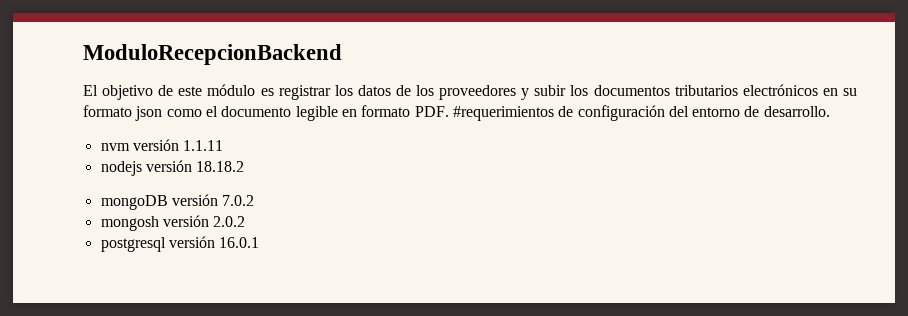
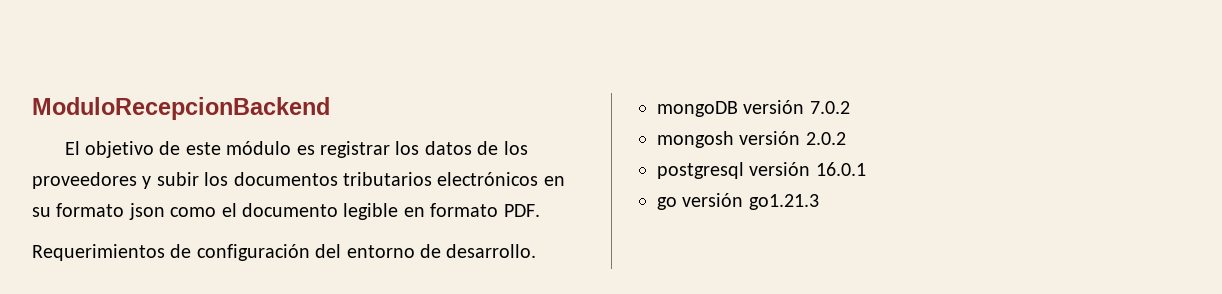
[452,106,554,121] #requerimientos -> [32,244,165,261] // Requerimientos
[100,139,224,151] [100,160,245,176] // nvm versión 1.1.11 // nodejs versión 18.18.2 -> (537, 251) none
(260, 242) none -> [657,193,819,210] // go versión go1.21.3

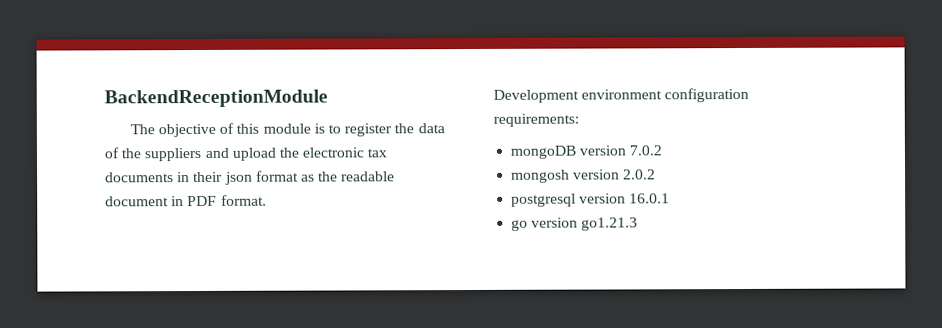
[32,97,330,120] [64,141,528,158] [32,172,565,189] [32,203,540,220] [32,244,537,261] ModuloRecepcionBackend // El objetivo de este módulo es registrar los datos de los proveedores y subir los documentos tributarios electrónicos en su formato json como el documento legible en formato PDF. // Requerimientos de configuración del entorno de desarrollo. -> [104,89,328,108] [129,122,445,138] [104,147,388,162] [105,170,396,185] [105,194,267,207] [493,87,750,103] [493,113,579,127] BackendReceptionModule // The objective of this module is to register the data of the suppliers and upload the electronic tax documents in their json format as the readable document in PDF format. // Development environment configuration requirements:
[743,100,805,114] versión -> [579,145,627,156] version
[739,131,801,145] versión -> [573,169,621,180] version
[749,162,811,176] versión -> [579,193,627,204] version
[682,193,744,207] versión -> [531,217,579,228] version

